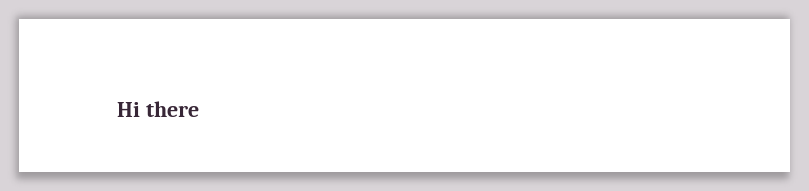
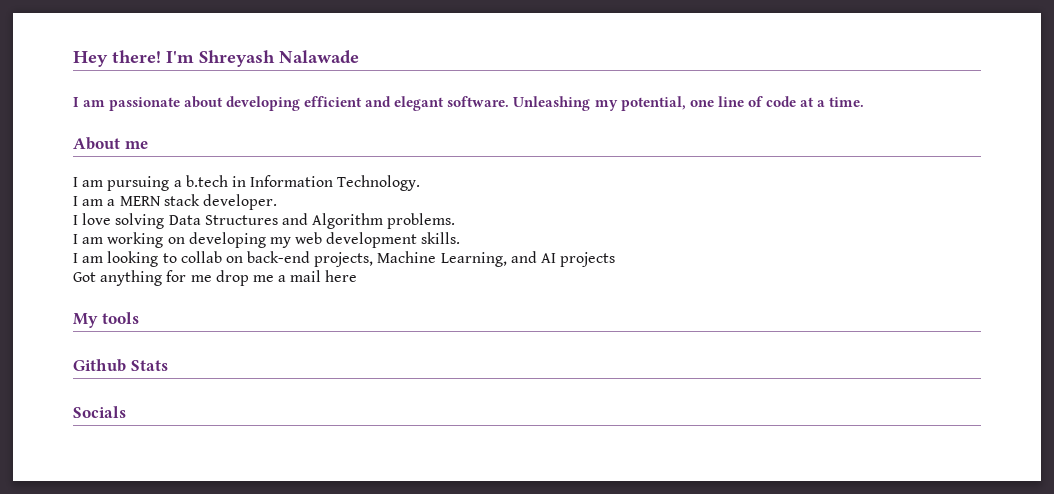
[117,101,199,117] Hi there -> [73,50,359,67] [73,96,864,111] [73,137,148,150] [73,175,421,191] [73,194,277,210] [73,213,456,229] [73,232,461,248] [73,251,616,267] [73,270,358,286] [73,312,139,328] [73,359,168,372] [73,406,126,418] Hey there! I'm Shreyash Nalawade // I am passionate about developing efficient and elegant software. Unleashing my potential, one line of code at a time. // About me // I am pursuing a b.tech in Information Technology. // I am a MERN stack developer. // I love solving Data Structures and Algorithm problems. // I am working on developing my web development skills. // I am looking to collab on back-end projects, Machine Learning, and AI projects // Got anything for me drop me a mail here // My tools // Github Stats // Socials

